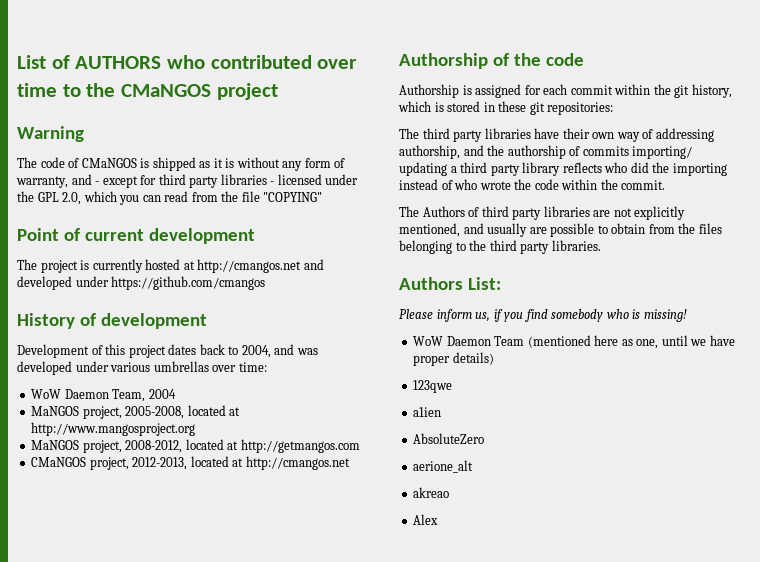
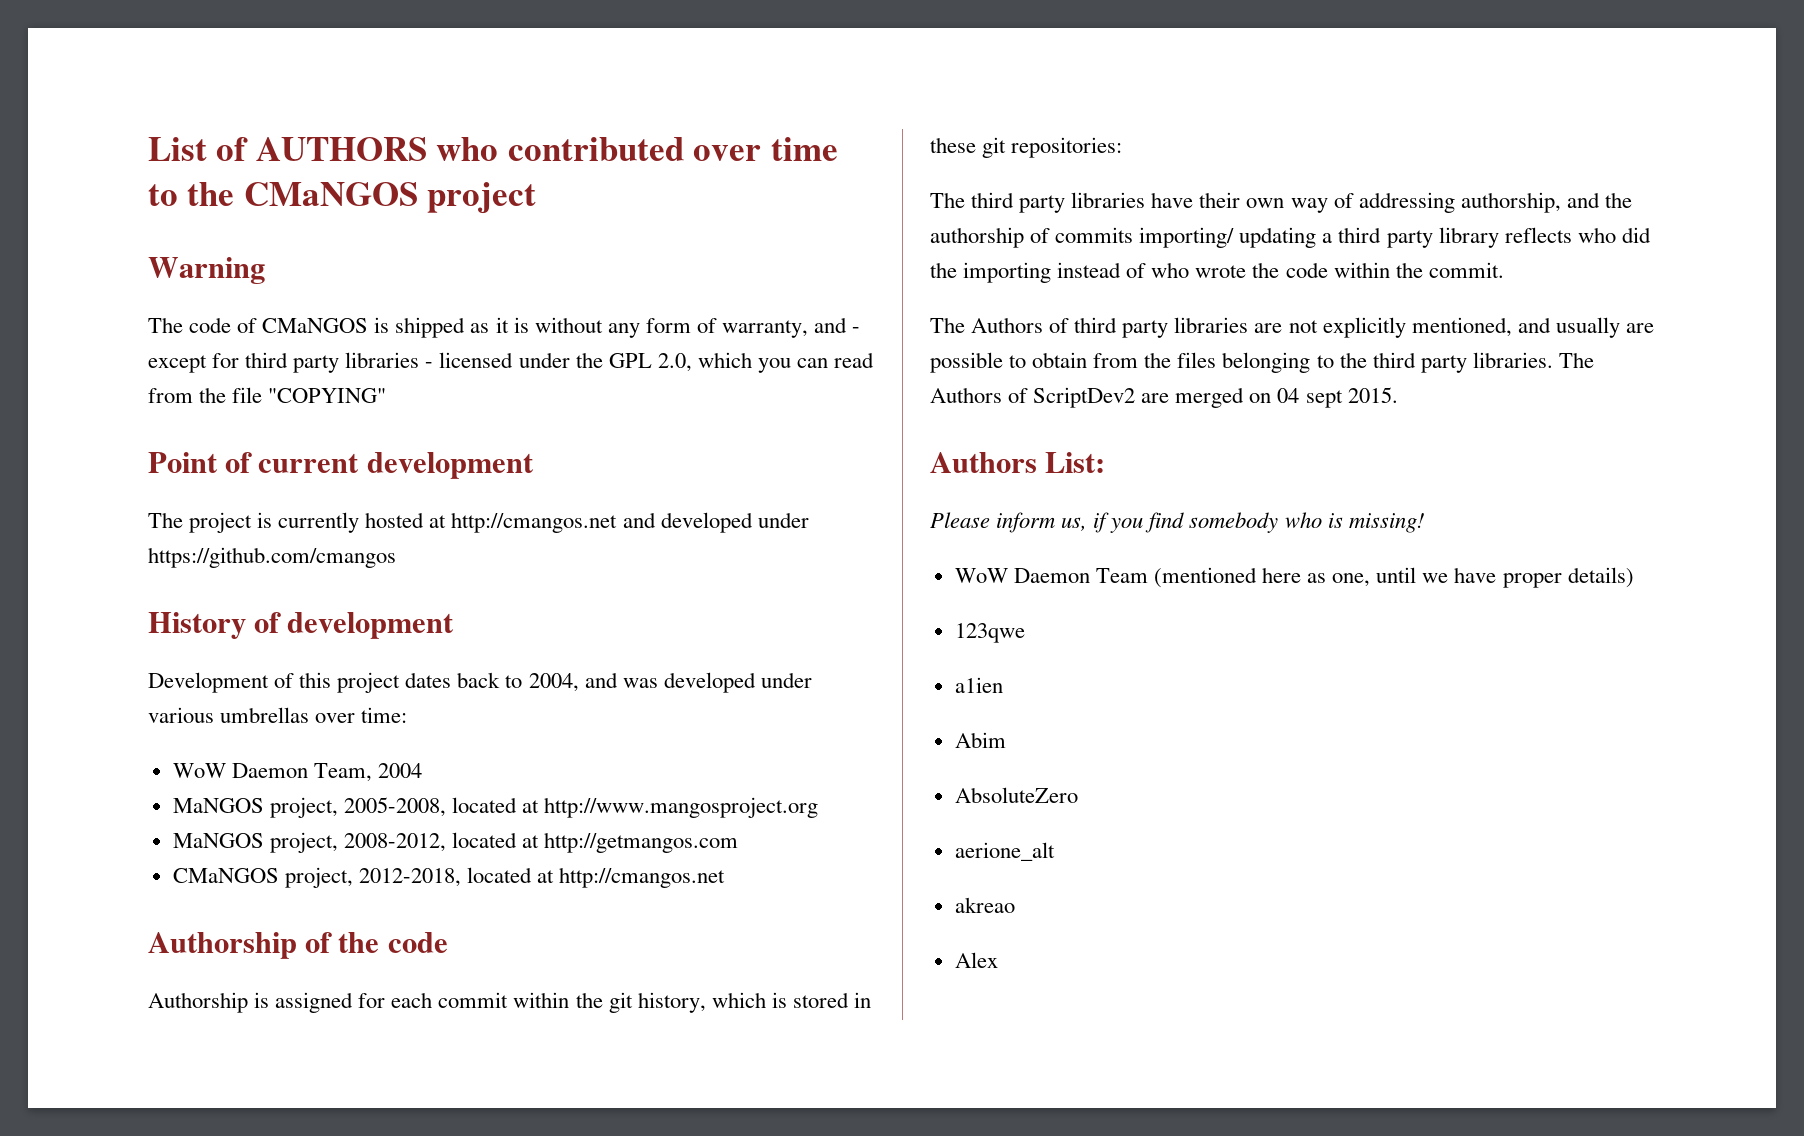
[132,457,188,470] 2012-2013, -> [358,868,461,887] 2012-2018,
(601, 245) none -> [1558,352,1594,368] [930,387,1398,408] The Authors of ScriptDev2 are merged on 04 sept 2015.
(442, 412) none -> [954,732,1006,748] // Abim

